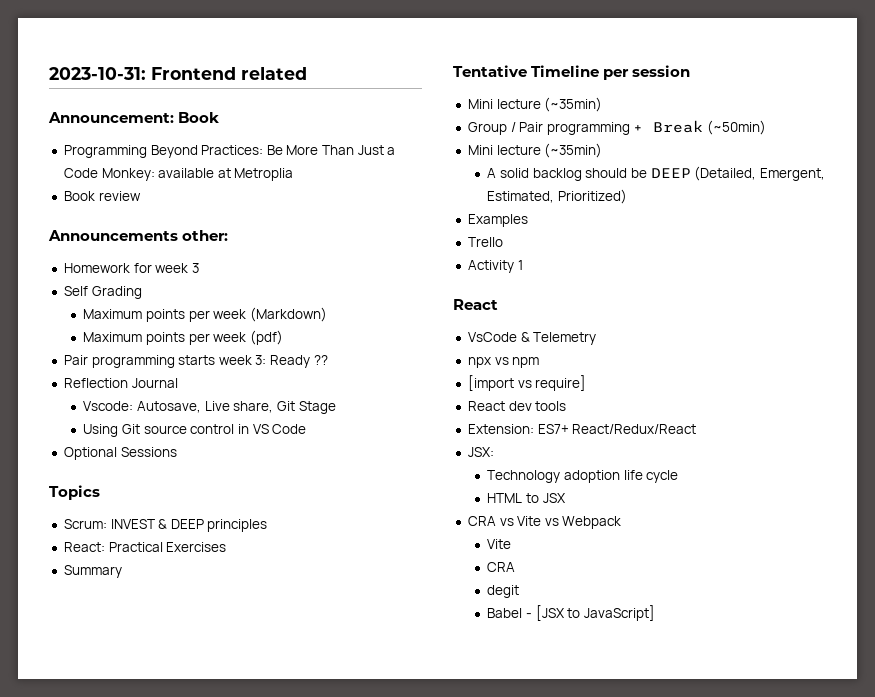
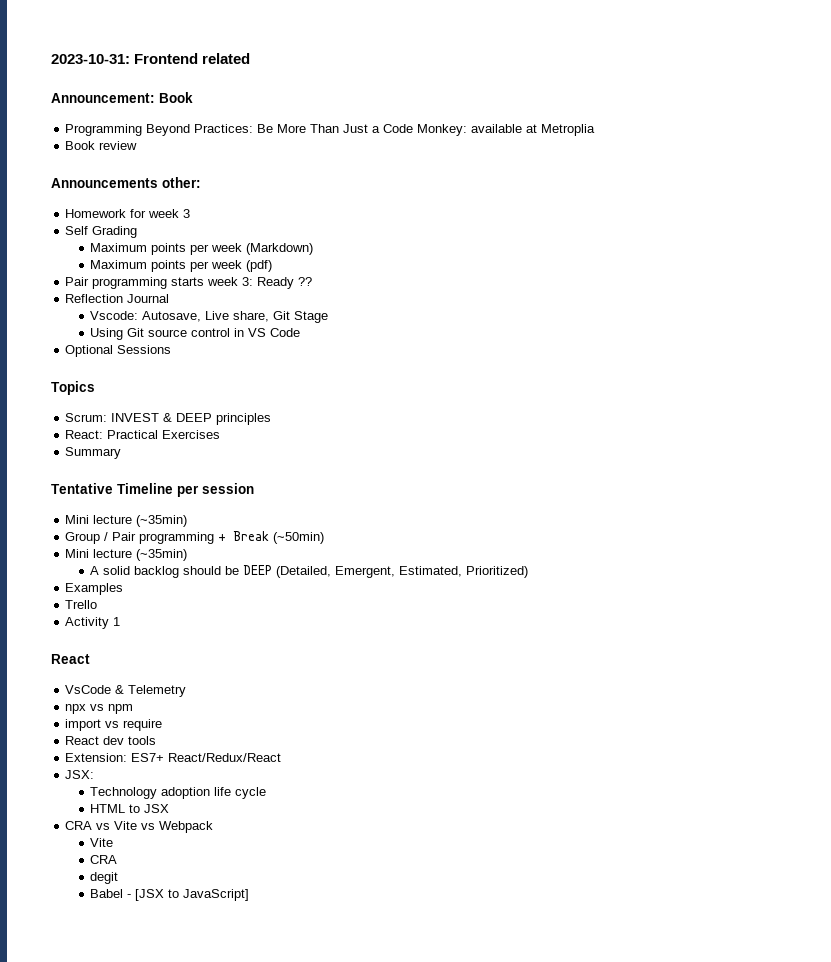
[467,375,587,391] [import vs require] -> [65,719,163,731] import vs require

